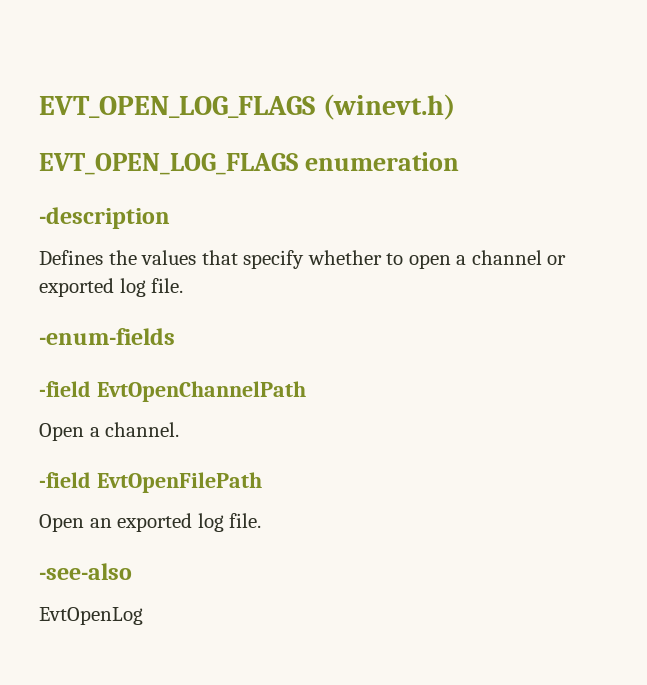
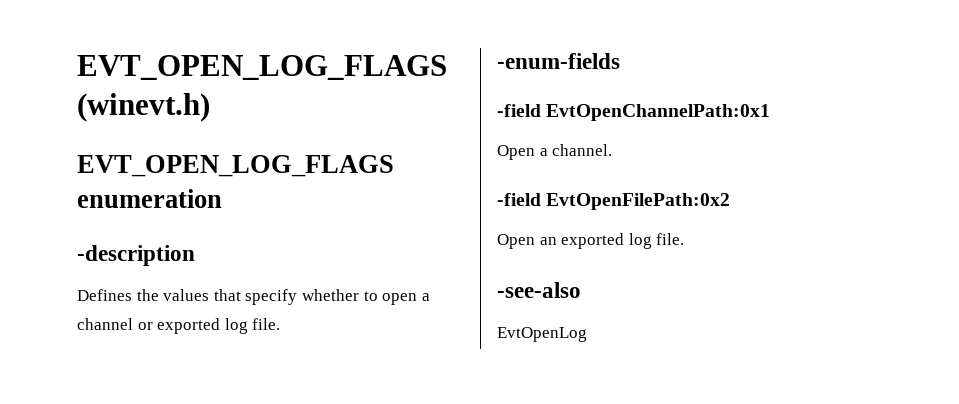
[96,381,306,402] EvtOpenChannelPath -> [546,104,771,121] EvtOpenChannelPath:0x1
[96,472,262,493] EvtOpenFilePath -> [546,193,731,210] EvtOpenFilePath:0x2

